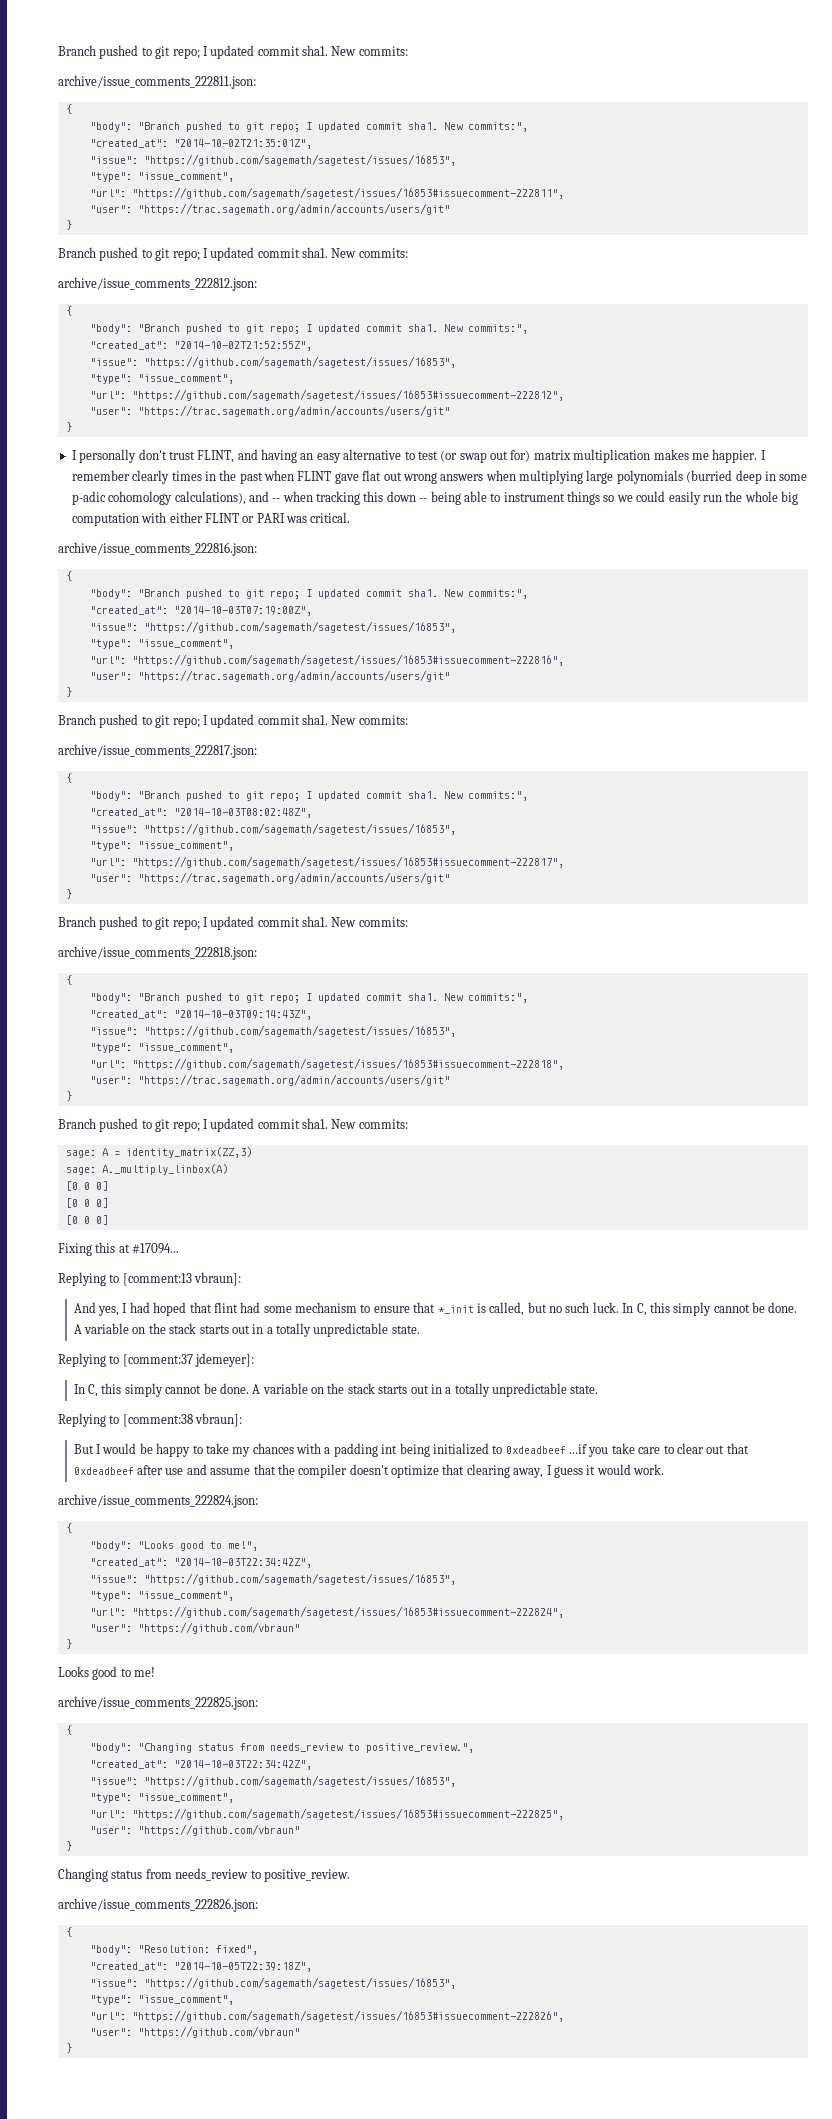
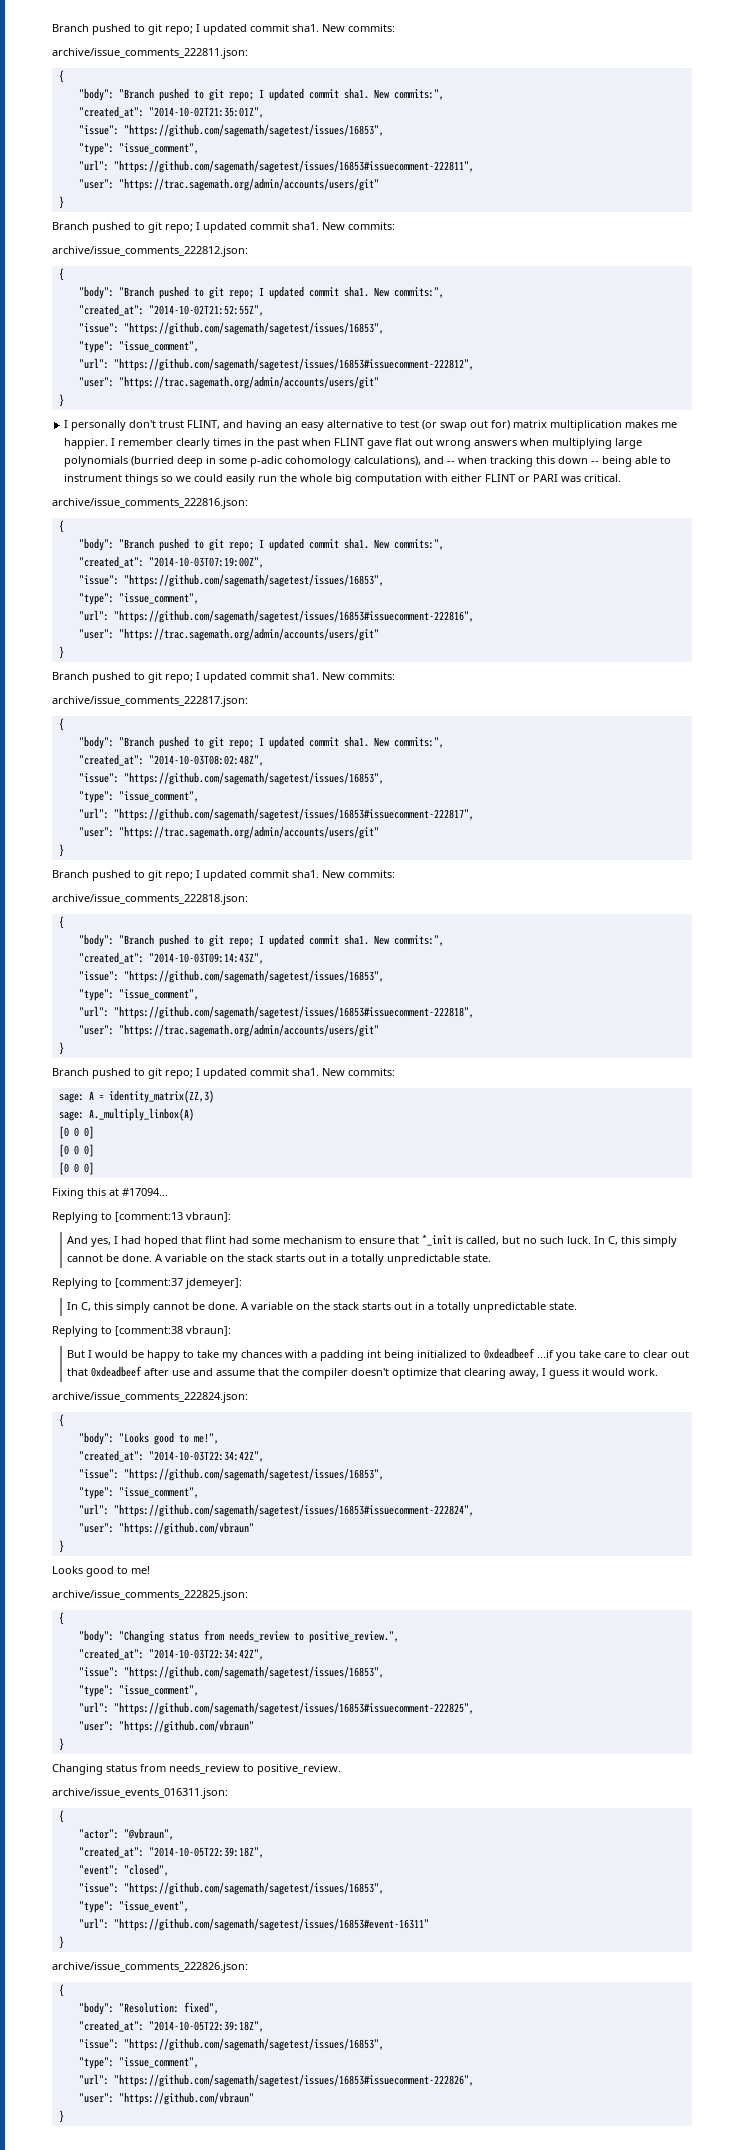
(350, 1875) none -> [52,1788,228,1799] [58,1810,64,1823] [78,1828,174,1840] [78,1846,264,1858] [78,1864,169,1876] [78,1882,384,1895] [78,1901,189,1913] [78,1918,429,1931] [58,1936,64,1949] // archive/issue_events_016311.json: // { // "actor": "@vbraun", // "created_at": "2014-10-05T22:39:18Z", // "event": "closed", // "issue": "https://github.com/sagemath/sagetest/issues/16853", // "type": "issue_event", // "url": "https://github.com/sagemath/sagetest/issues/16853#event-16311" // }

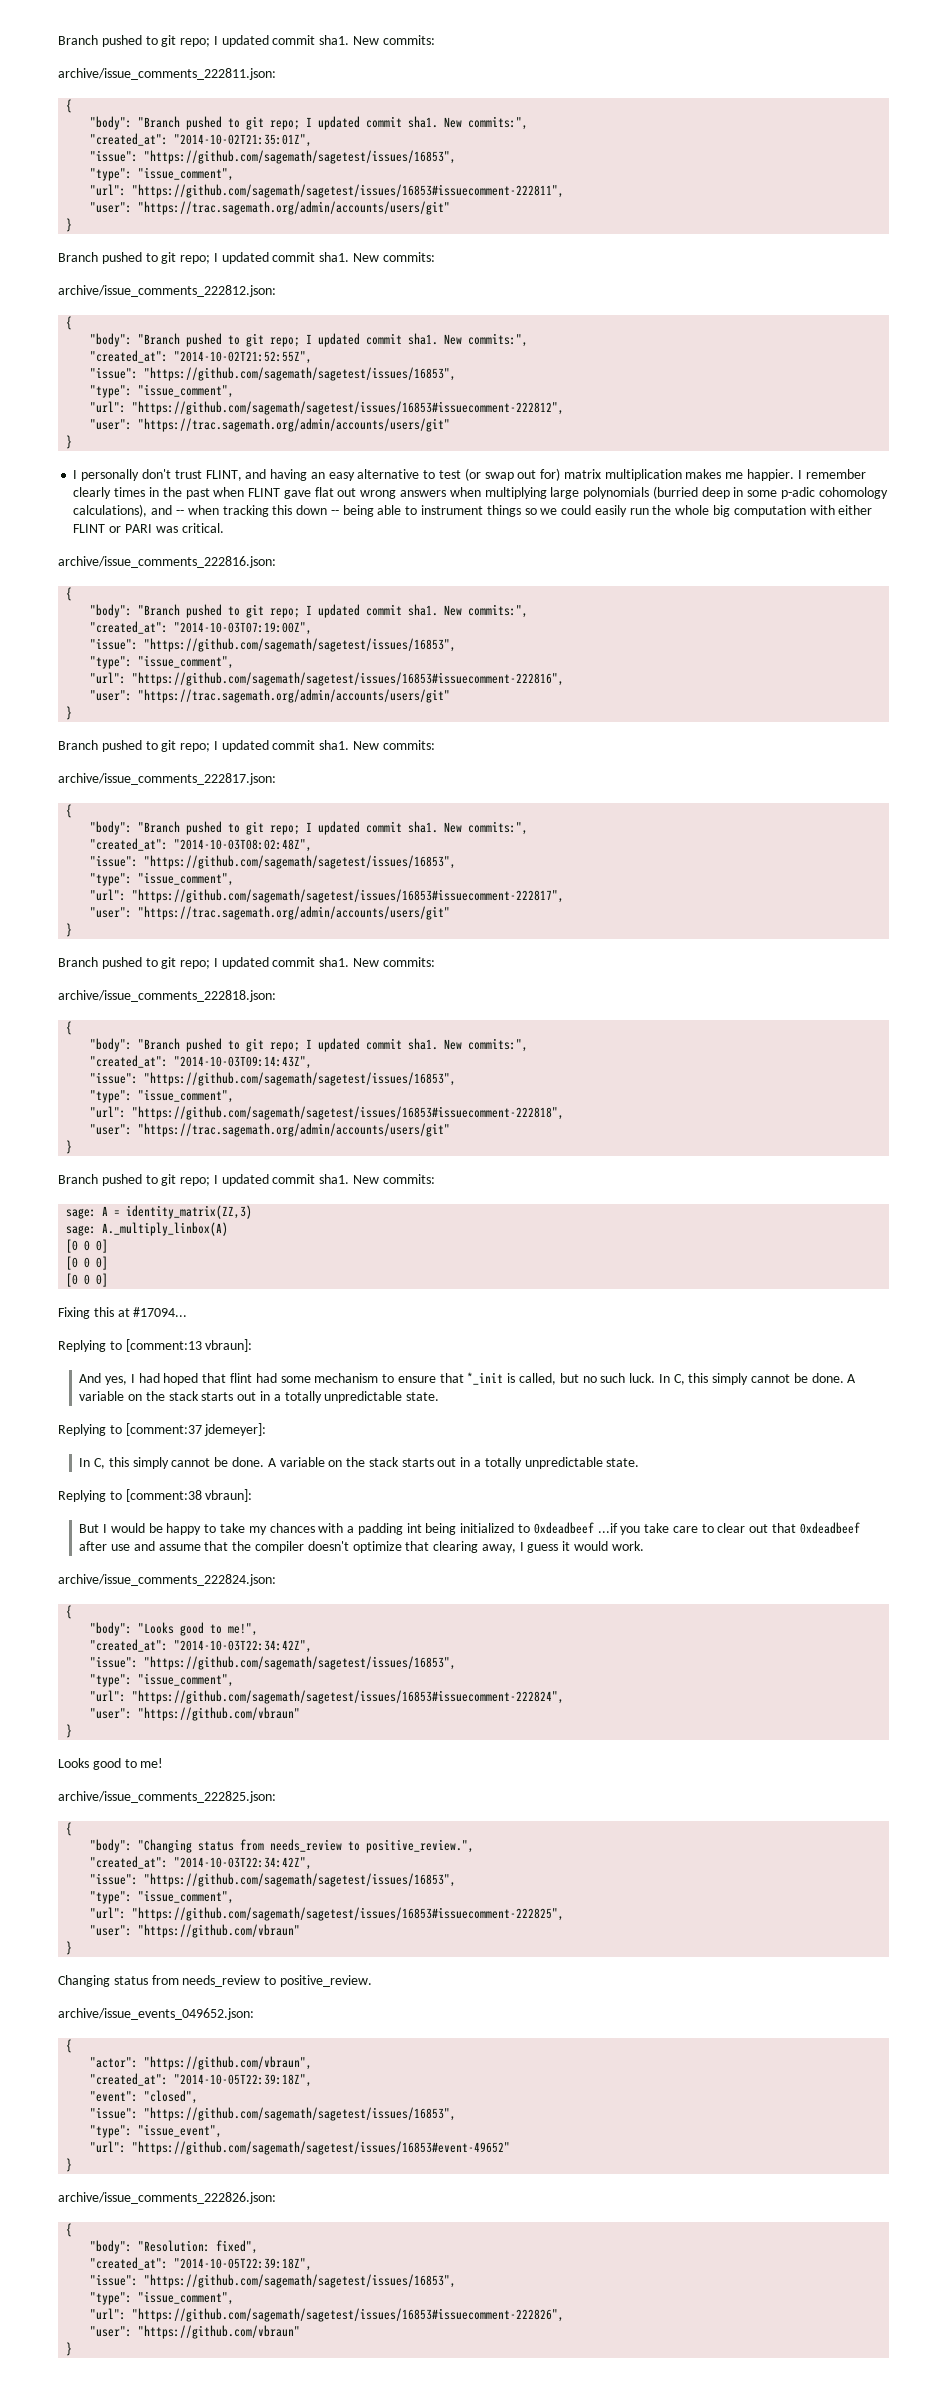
[52,1788,228,1799] archive/issue_events_016311.json: -> [58,2008,254,2020] archive/issue_events_049652.json:
[123,1828,174,1840] "@vbraun", -> [144,2056,313,2070] "https://github.com/vbraun",
[113,1918,429,1931] "https://github.com/sagemath/sagetest/issues/16853#event-16311" -> [132,2141,511,2155] "https://github.com/sagemath/sagetest/issues/16853#event-49652"

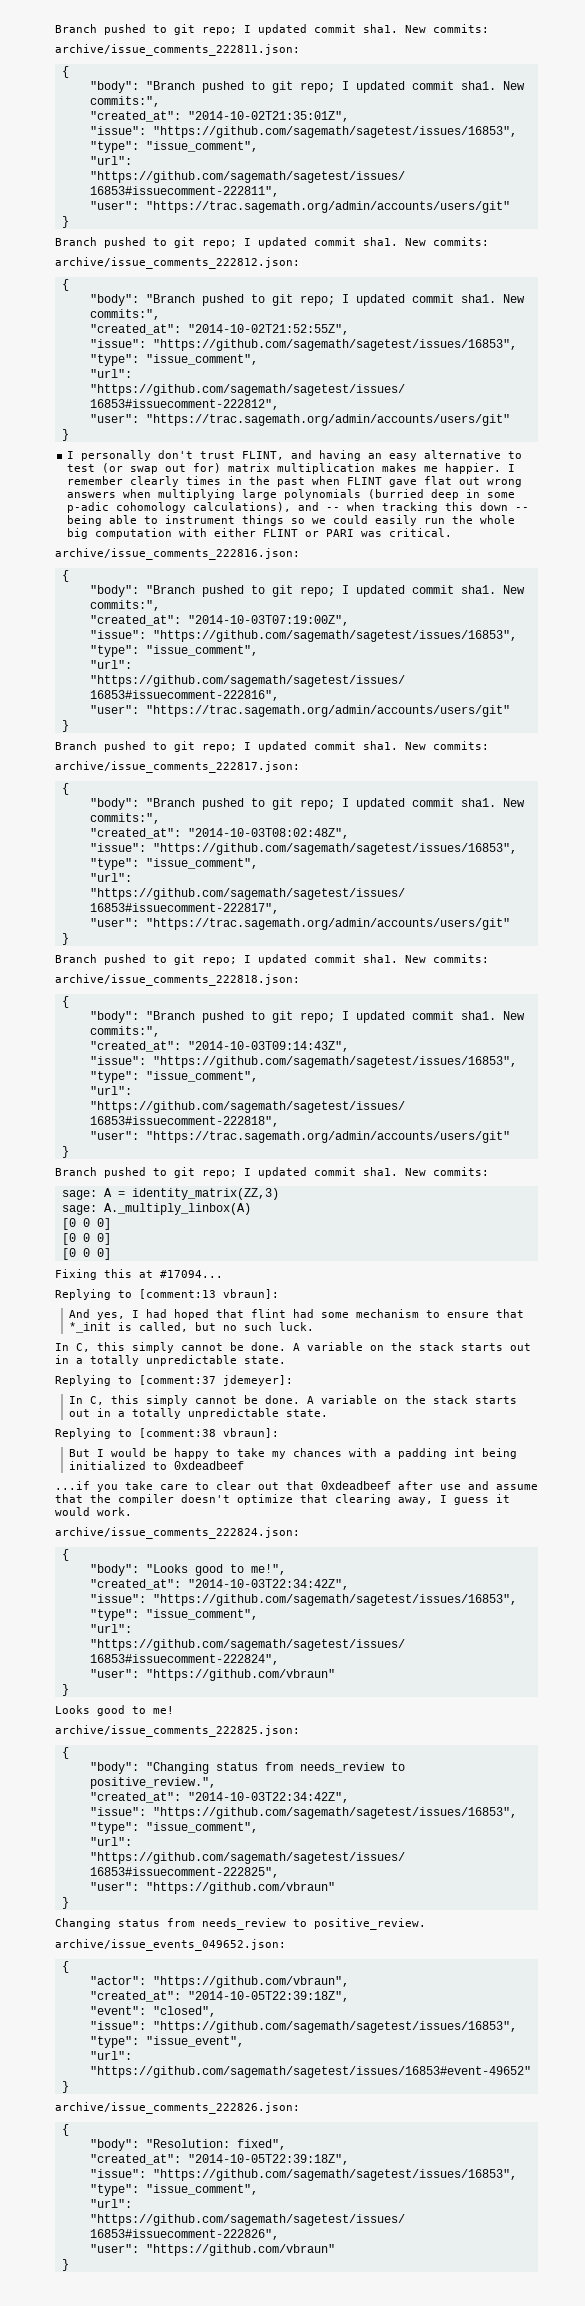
(656, 1378) none -> (315, 1326) //
(594, 1528) none -> (245, 1465) //

